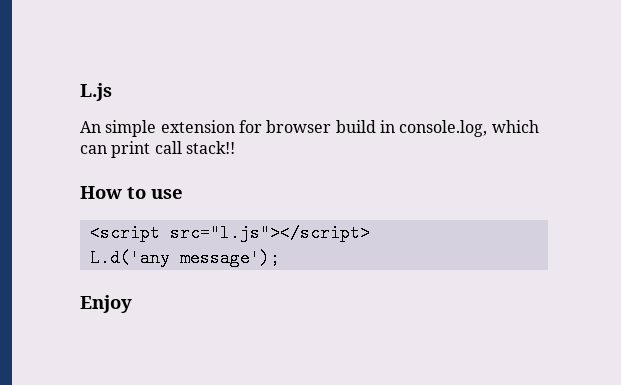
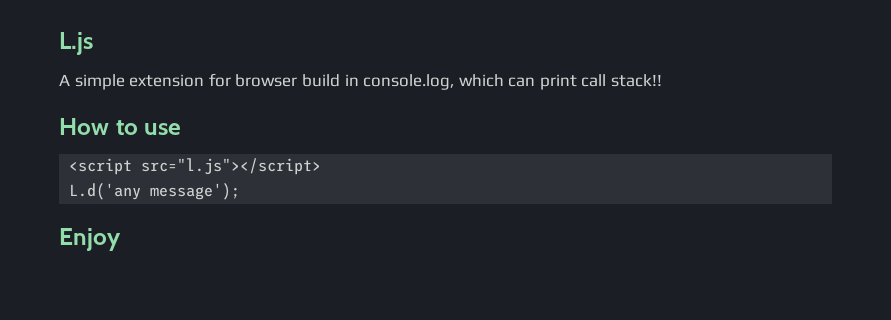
[80,121,101,133] An -> [59,74,70,86] A

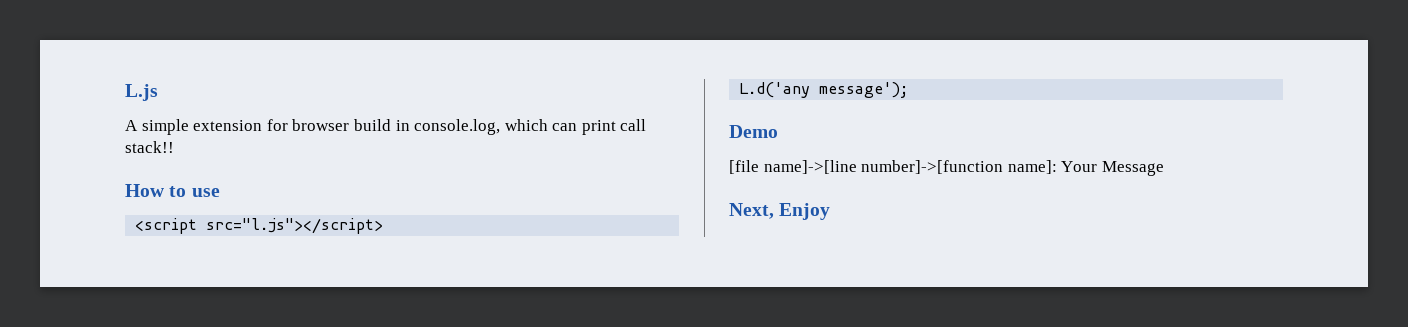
(241, 191) none -> [729,125,778,138] [729,160,1164,176] [729,203,774,219] Demo // [file name]->[line number]->[function name]: Your Message // Next,

